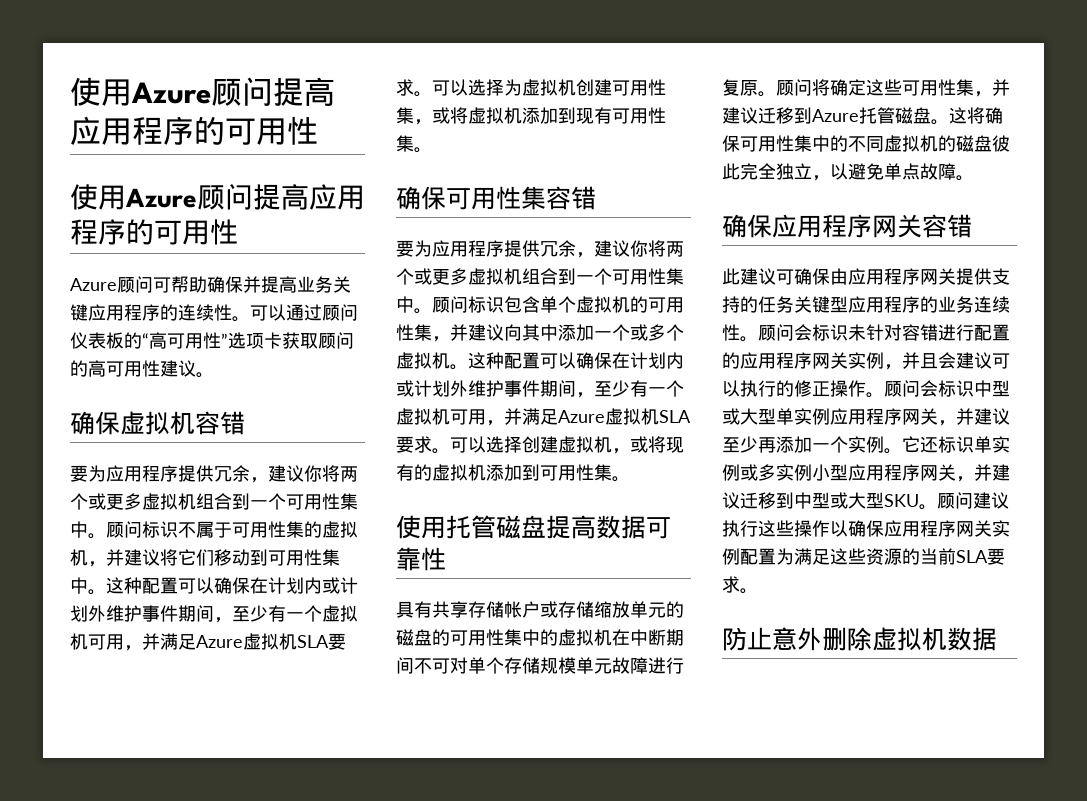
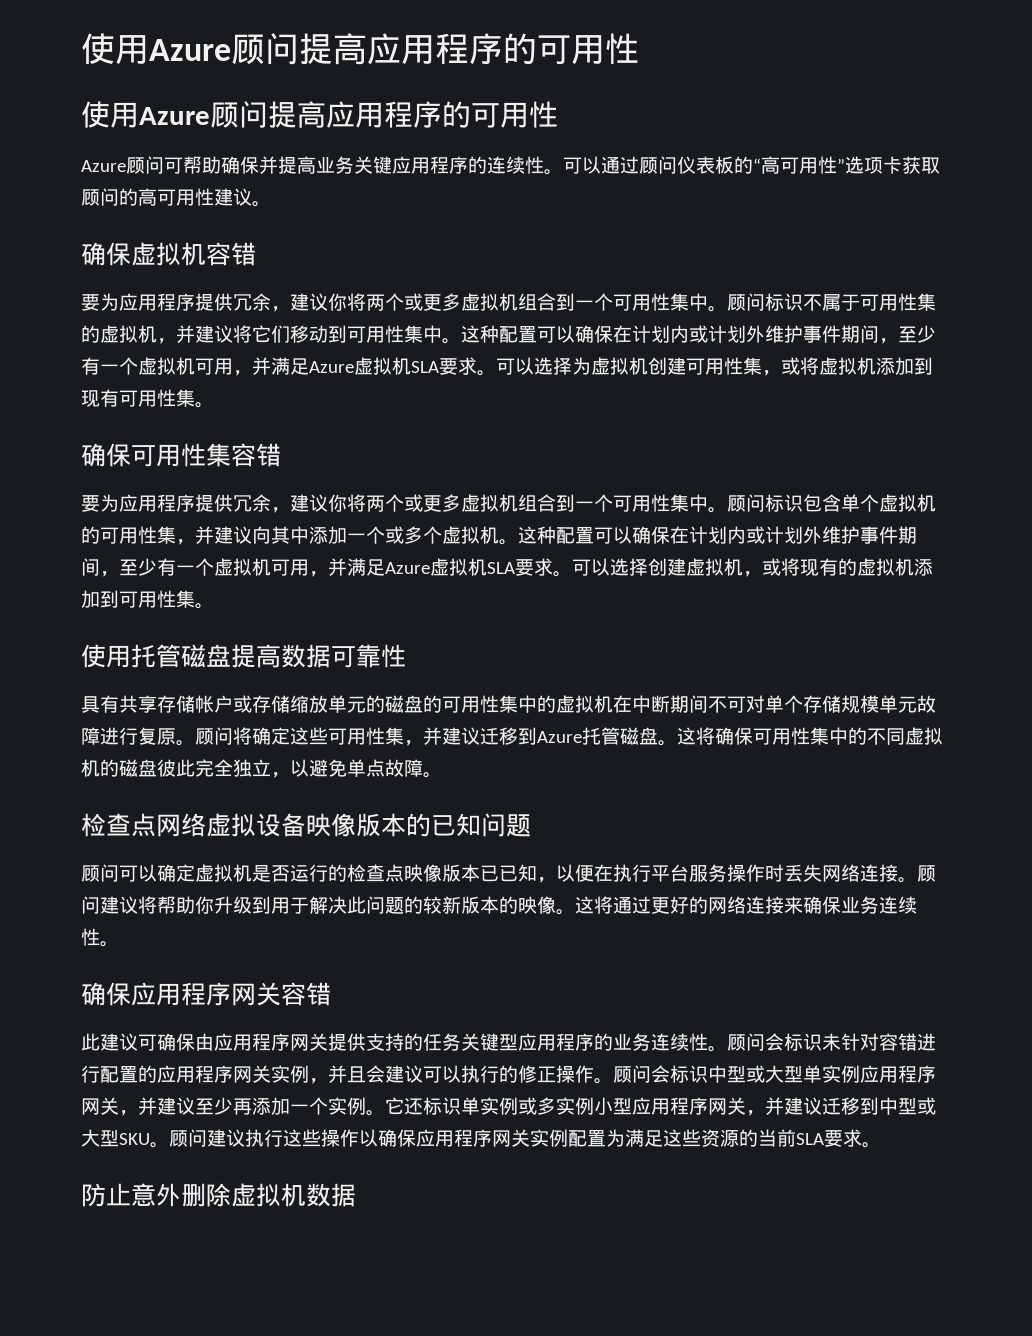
(974, 178) none -> [81,813,531,837] [81,864,936,883] [81,896,917,915] [81,928,119,947] // 检查点网络虚拟设备映像版本的已知问题 // 顾问可以确定虚拟机是否运行的检查点映像版本已已知，以便在执行平台服务操作时丢失网络连接。顾问建议将帮助你升级到用于解决此问题的较新版本的映像。这将通过更好的网络连接来确保业务连续性。

